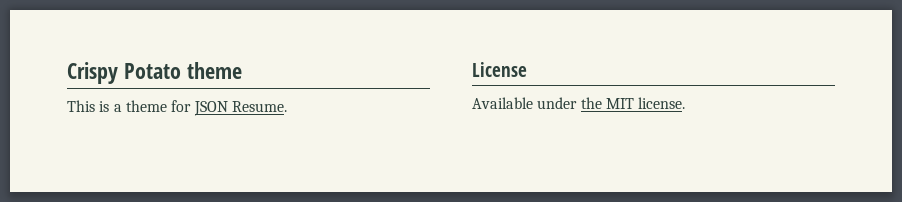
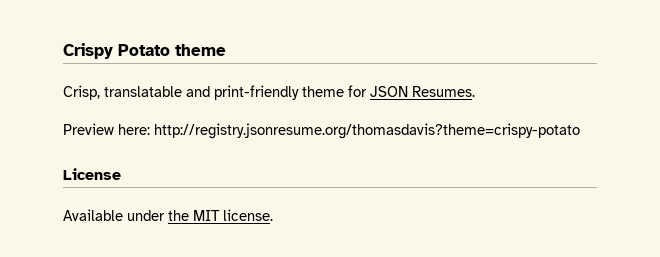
[67,100,287,116] This is a theme for JSON Resume. -> [63,85,475,100] [63,123,580,139] Crisp, translatable and print-friendly theme for JSON Resumes. // Preview here: http://registry.jsonresume.org/thomasdavis?theme=crispy-potato

